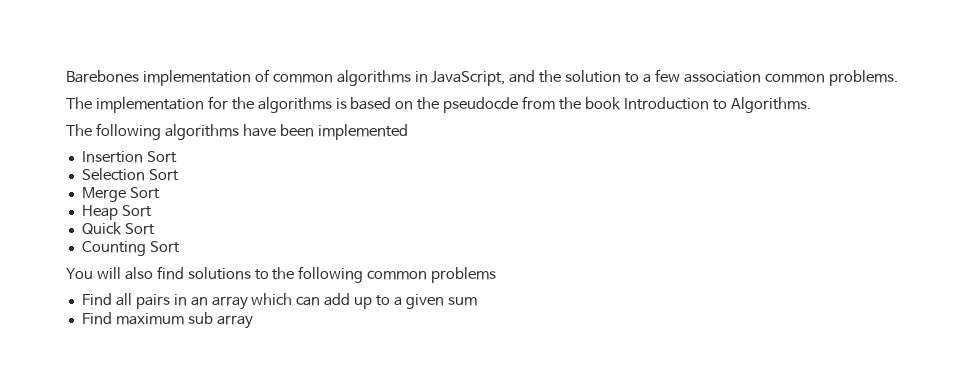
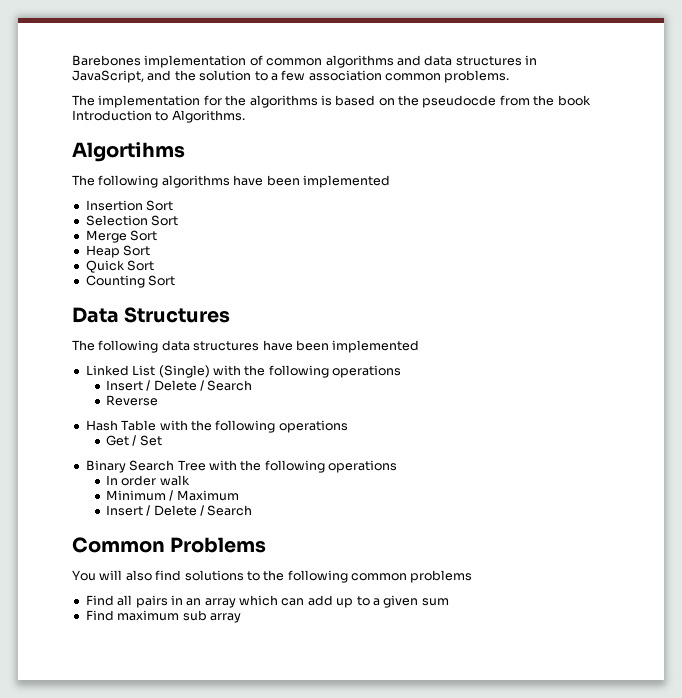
(411, 78) none -> [396,55,522,66] and data structures
(811, 105) none -> [72,142,185,162] // Algortihms
(180, 247) none -> [72,307,231,323] [72,340,420,353] [85,365,401,378] [105,380,253,391] [105,395,158,406] [85,420,348,433] [105,435,162,446] [85,460,397,473] [105,475,190,486] [105,490,239,501] [105,505,253,516] [72,537,267,553] // Data Structures // The following data structures have been implemented // Linked List (Single) with the following operations // Insert / Delete / Search // Reverse // Hash Table with the following operations // Get / Set // Binary Search Tree with the following operations // In order walk // Minimum / Maximum // Insert / Delete / Search // Common Problems

